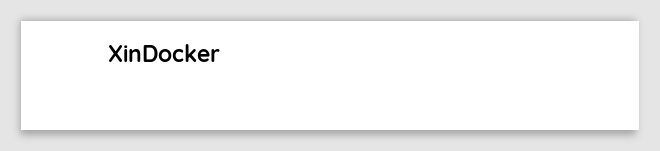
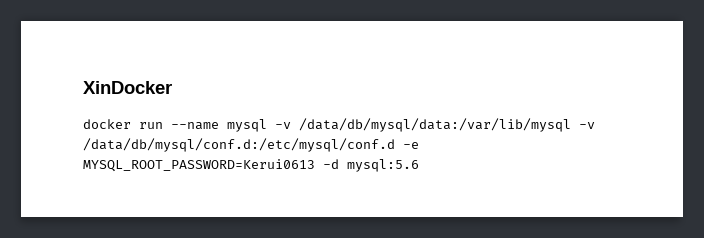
(220, 53) none -> [83,118,595,132] [83,138,419,152] [83,159,419,172] // docker run --name mysql -v /data/db/mysql/data:/var/lib/mysql -v /data/db/mysql/conf.d:/etc/mysql/conf.d -e MYSQL_ROOT_PASSWORD=Kerui0613 -d mysql:5.6

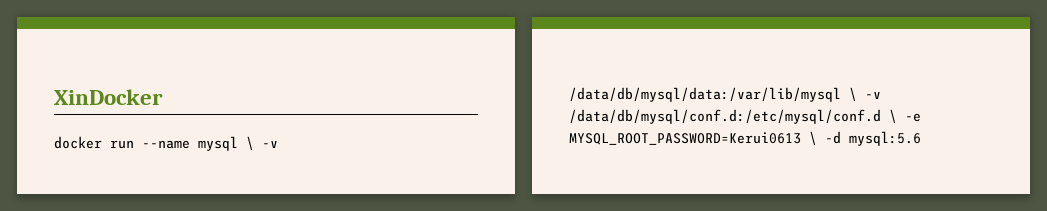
(267, 125) none -> [246,136,254,150] \
(571, 125) none -> [849,87,857,101] \
(395, 145) none -> [889,109,897,123] \
(315, 165) none -> [809,131,817,145] \

